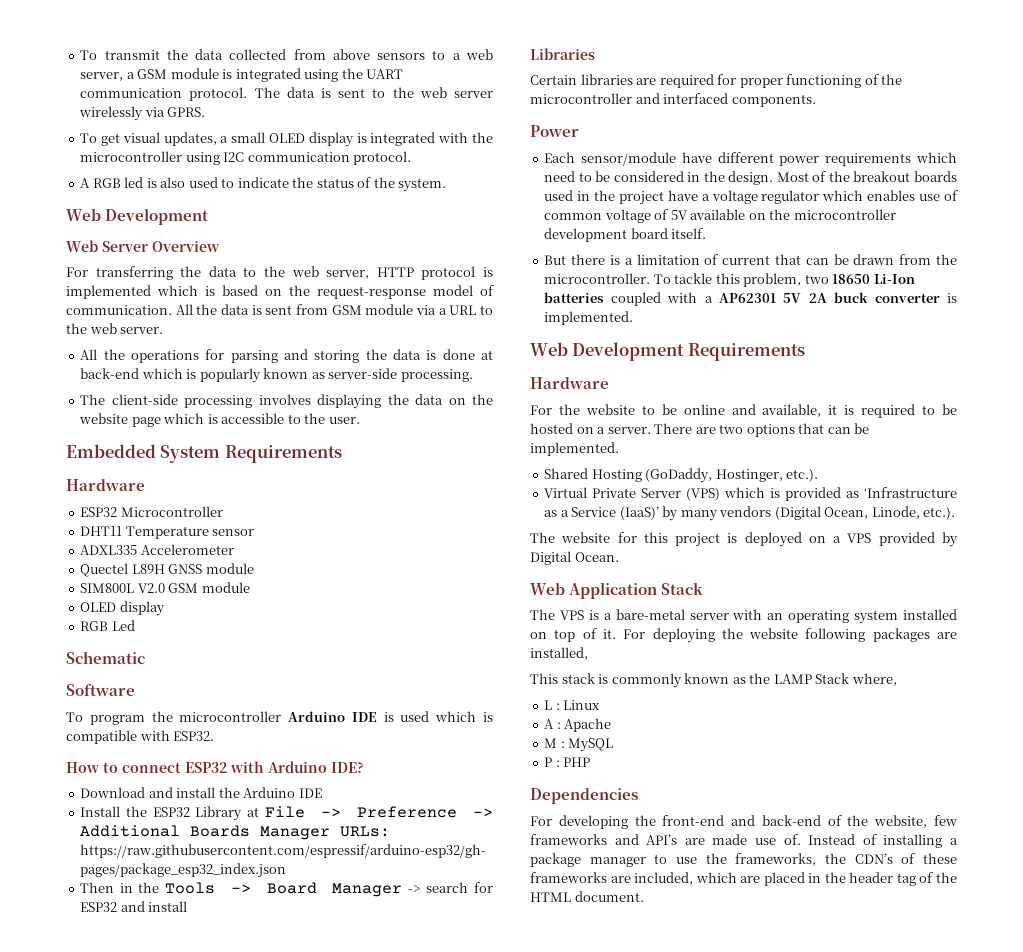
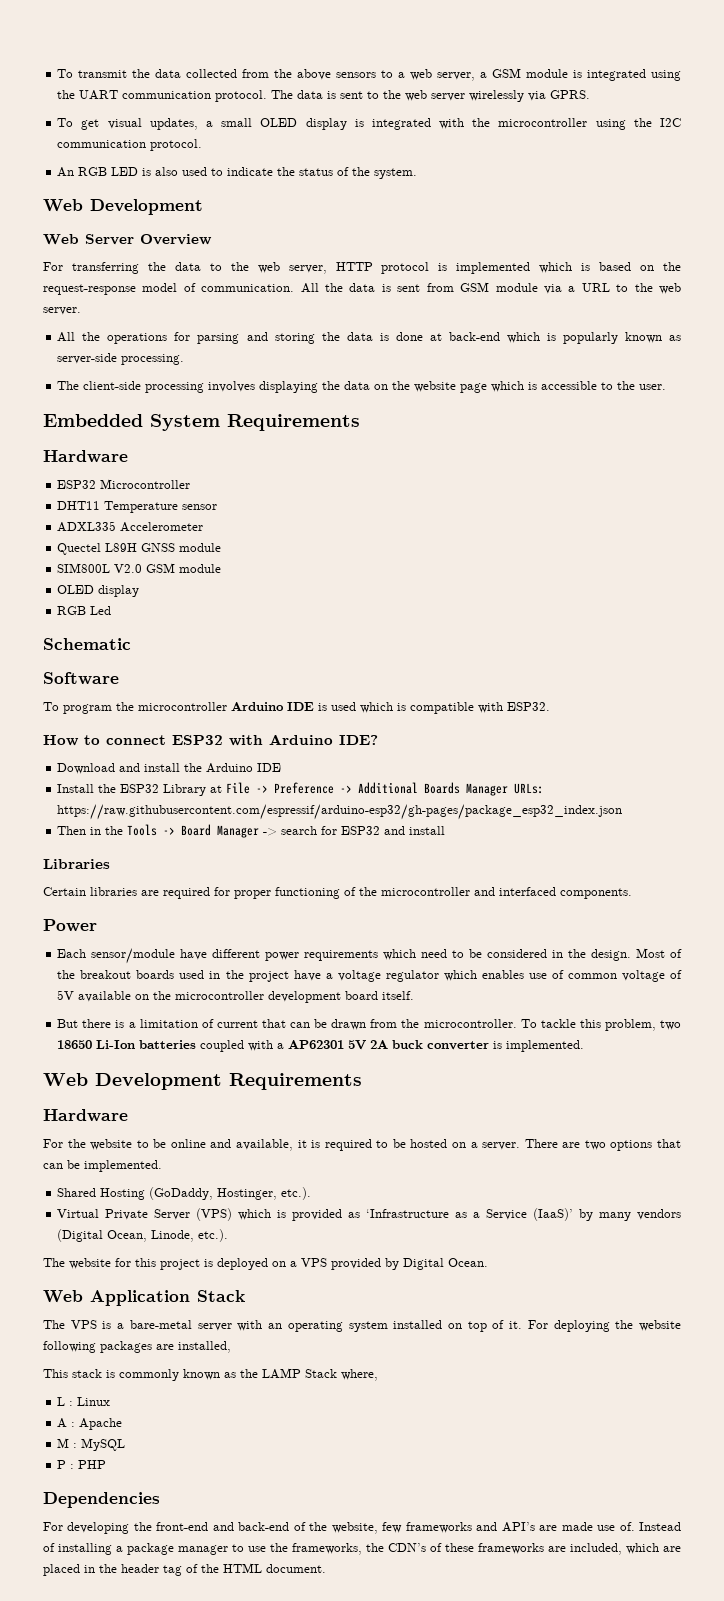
(326, 54) none -> [274,69,293,78] the
(220, 158) none -> [633,118,652,127] the
[80,177,144,188] A RGB led -> [57,167,139,177] An RGB LED

